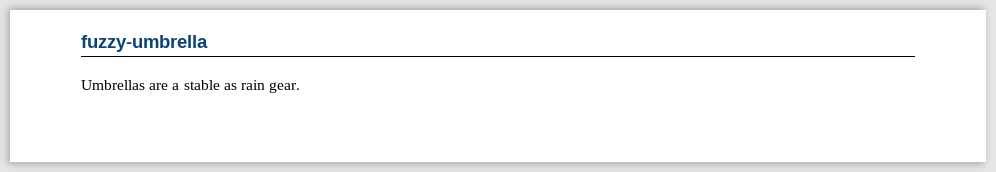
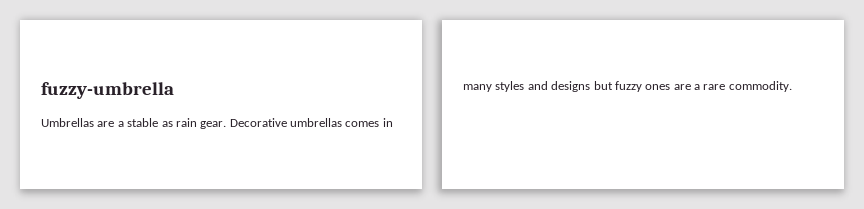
(301, 87) none -> [229,118,393,127] [463,81,792,92] Decorative umbrellas comes in many styles and designs but fuzzy ones are a rare commodity.

